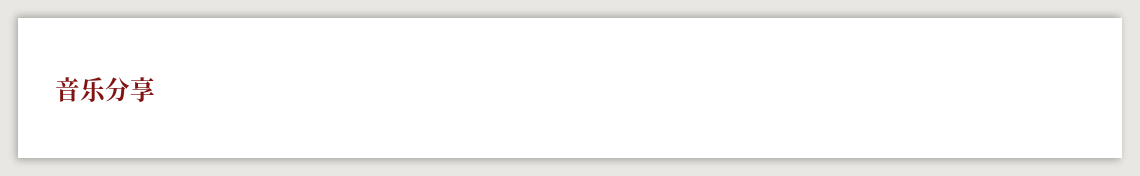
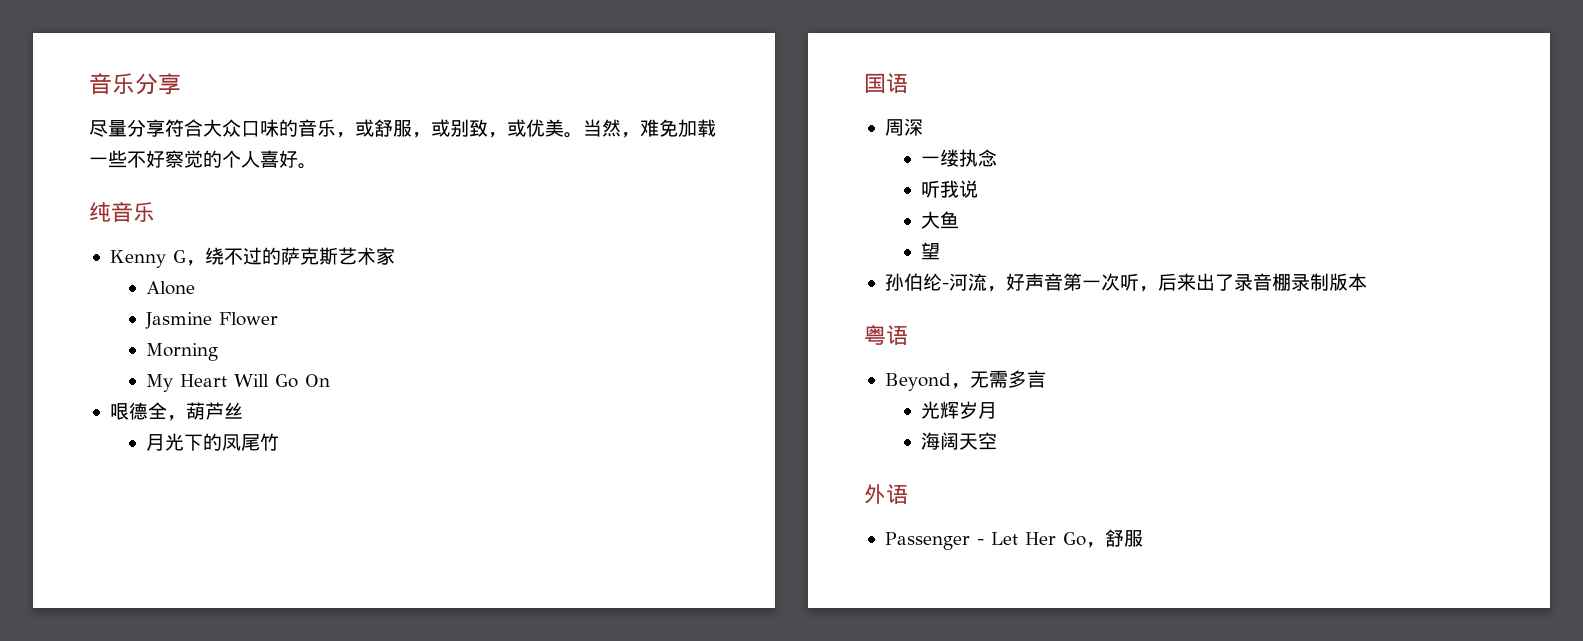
(155, 89) none -> [89,119,716,138] [89,150,317,169] [89,202,155,222] [109,247,395,268] [145,281,195,295] [144,312,278,329] [145,343,218,361] [145,374,330,392] [109,402,243,421] [145,433,279,451] [864,73,908,93] [884,118,923,136] [920,149,997,167] [920,180,978,198] [920,211,959,229] [920,242,940,260] [884,273,1367,292] [864,325,908,345] [884,370,1046,391] [920,401,997,419] [920,432,997,450] [864,484,908,504] [884,529,1143,550] // 尽量分享符合大众口味的音乐，或舒服，或别致，或优美。当然，难免加载一些不好察觉的个人喜好。 // 纯音乐 // Kenny G，绕不过的萨克斯艺术家 // Alone // Jasmine Flower // Morning // My Heart Will Go On // 哏德全，葫芦丝 // 月光下的凤尾竹 // 国语 // 周深 // 一缕执念 // 听我说 // 大鱼 // 望 // 孙伯纶-河流，好声音第一次听，后来出了录音棚录制版本 // 粤语 // Beyond，无需多言 // 光辉岁月 // 海阔天空 // 外语 // Passenger - Let Her Go，舒服

